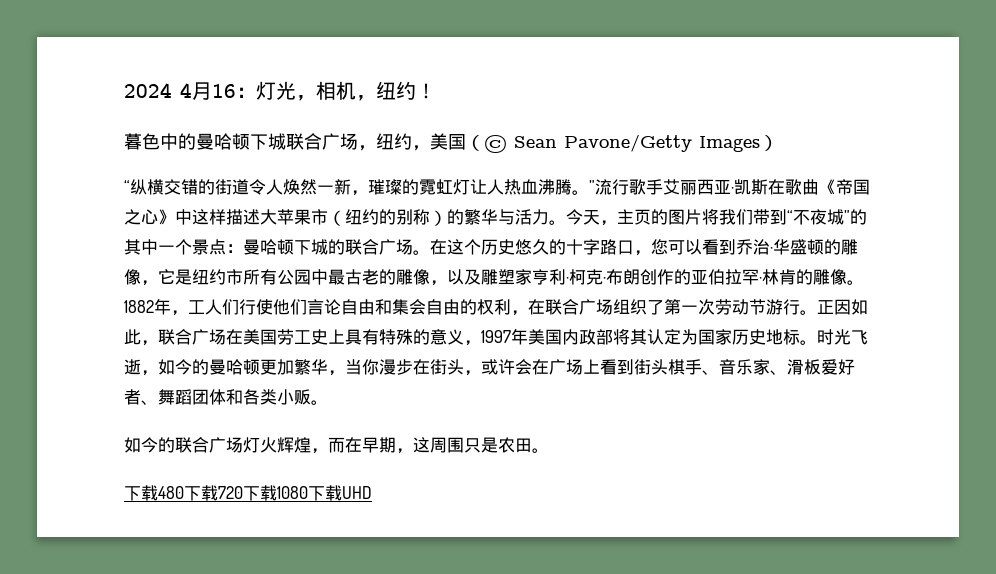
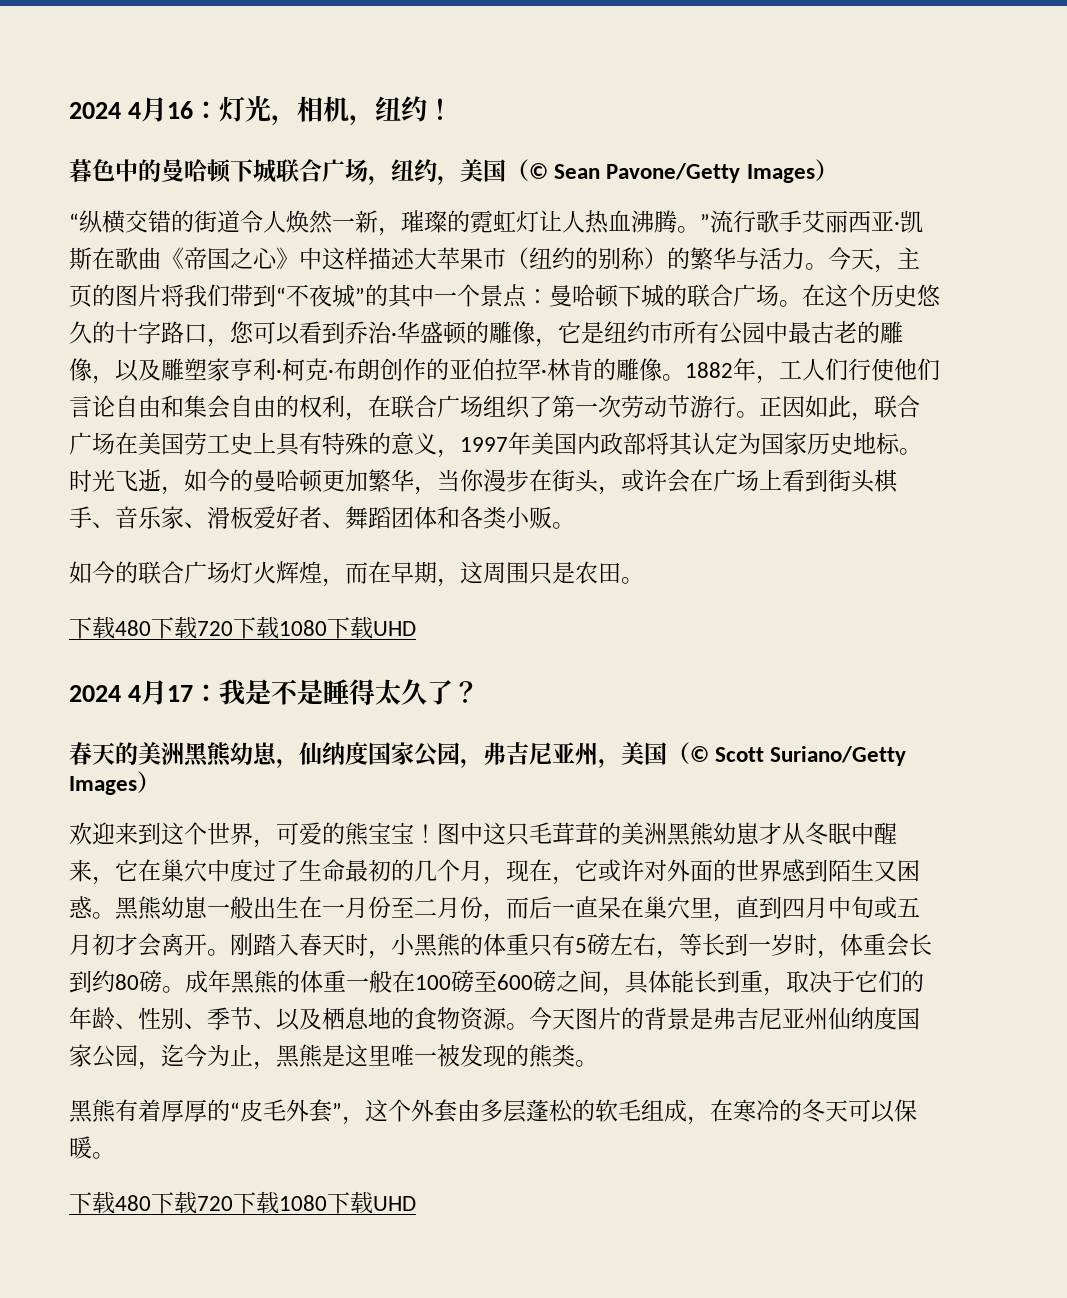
(372, 492) none -> [69,679,480,706] [69,742,907,768] [69,771,160,795] [69,822,897,848] [69,859,920,885] [69,896,920,922] [69,933,932,959] [69,970,924,996] [69,1007,920,1031] [69,1044,598,1070] [69,1099,917,1125] [69,1136,115,1159] [69,1191,416,1214] // 2024 4月17：我是不是睡得太久了？ // 春天的美洲黑熊幼崽，仙纳度国家公园，弗吉尼亚州，美国（© Scott Suriano/Getty Images） // 欢迎来到这个世界，可爱的熊宝宝！图中这只毛茸茸的美洲黑熊幼崽才从冬眠中醒来，它在巢穴中度过了生命最初的几个月，现在，它或许对外面的世界感到陌生又困惑。黑熊幼崽一般出生在一月份至二月份，而后一直呆在巢穴里，直到四月中旬或五月初才会离开。刚踏入春天时，小黑熊的体重只有5磅左右，等长到一岁时，体重会长到约80磅。成年黑熊的体重一般在100磅至600磅之间，具体能长到重，取决于它们的年龄、性别、季节、以及栖息地的食物资源。今天图片的背景是弗吉尼亚州仙纳度国家公园，迄今为止，黑熊是这里唯一被发现的熊类。 // 黑熊有着厚厚的“皮毛外套”，这个外套由多层蓬松的软毛组成，在寒冷的冬天可以保暖。 // 下载480下载720下载1080下载UHD

